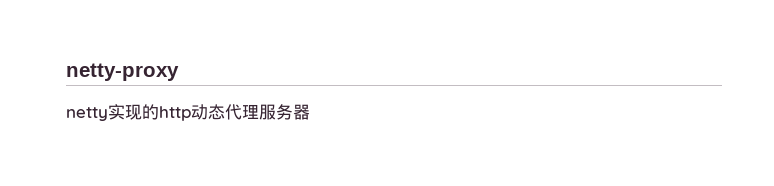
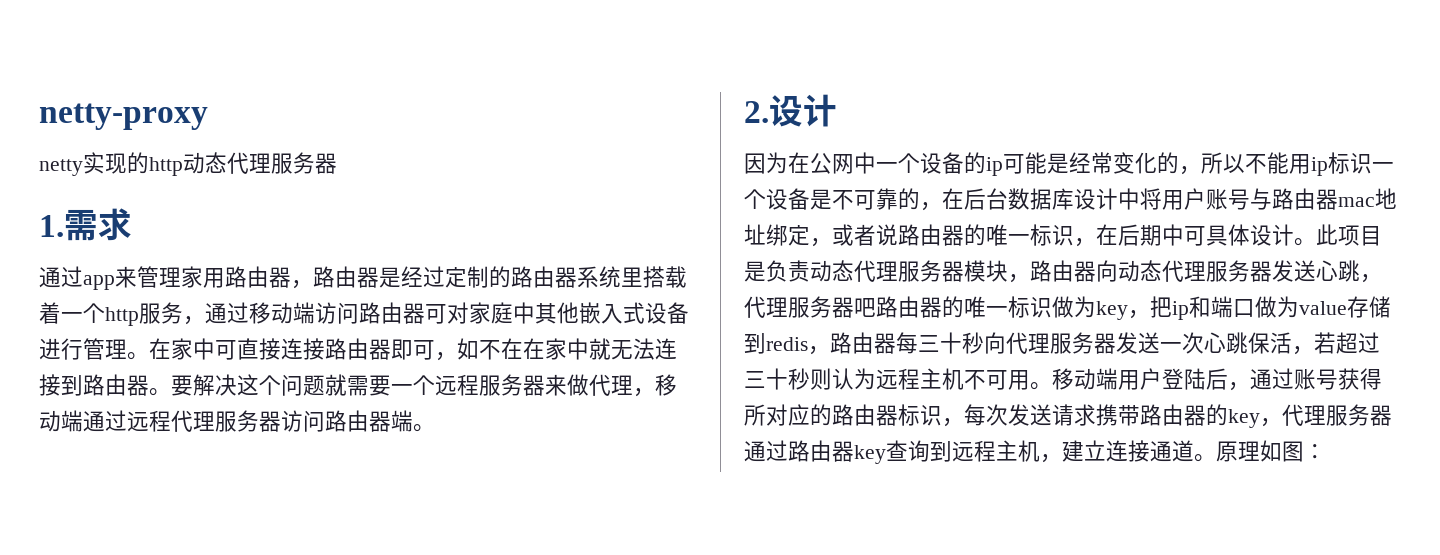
(310, 112) none -> [39,208,132,241] [39,266,687,290] [39,302,689,326] [39,338,677,361] [39,374,677,397] [39,410,435,432] [744,94,837,127] [744,152,1394,176] [744,188,1397,211] [744,224,1382,247] [744,260,1382,283] [744,296,1391,320] [744,332,1380,355] [744,368,1382,391] [744,404,1392,428] [744,440,1326,464] // 1.需求 // 通过app来管理家用路由器，路由器是经过定制的路由器系统里搭载着一个http服务，通过移动端访问路由器可对家庭中其他嵌入式设备进行管理。在家中可直接连接路由器即可，如不在在家中就无法连接到路由器。要解决这个问题就需要一个远程服务器来做代理，移动端通过远程代理服务器访问路由器端。 // 2.设计 // 因为在公网中一个设备的ip可能是经常变化的，所以不能用ip标识一个设备是不可靠的，在后台数据库设计中将用户账号与路由器mac地址绑定，或者说路由器的唯一标识，在后期中可具体设计。此项目是负责动态代理服务器模块，路由器向动态代理服务器发送心跳，代理服务器吧路由器的唯一标识做为key，把ip和端口做为value存储到redis，路由器每三十秒向代理服务器发送一次心跳保活，若超过三十秒则认为远程主机不可用。移动端用户登陆后，通过账号获得所对应的路由器标识，每次发送请求携带路由器的key，代理服务器通过路由器key查询到远程主机，建立连接通道。原理如图：

